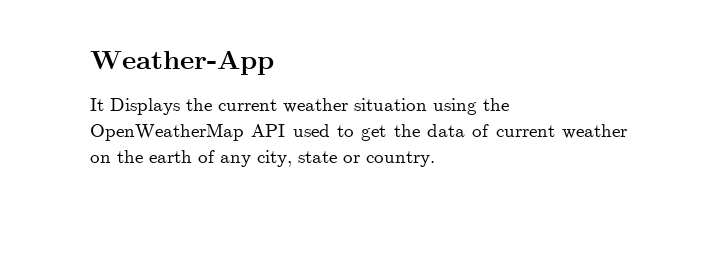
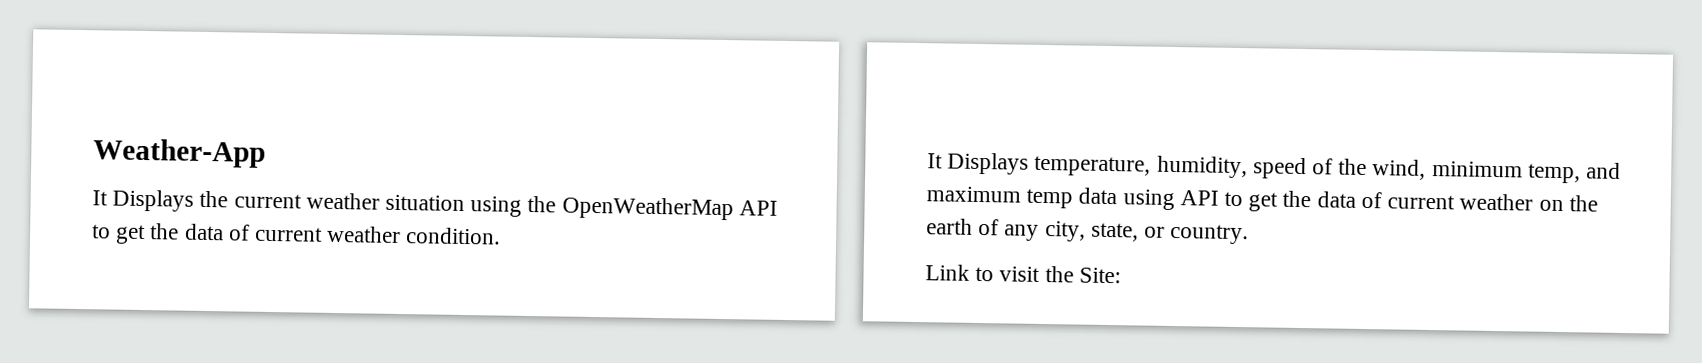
[292,124,330,137] used -> [92,223,502,245] [927,152,1622,184] [926,186,1219,211] to get the data of current weather condition. // It Displays temperature, humidity, speed of the wind, minimum temp, and maximum temp data using API
[298,151,337,163] state -> [1090,222,1139,242] state,
(435, 159) none -> [925,264,1121,284] // Link to visit the Site:

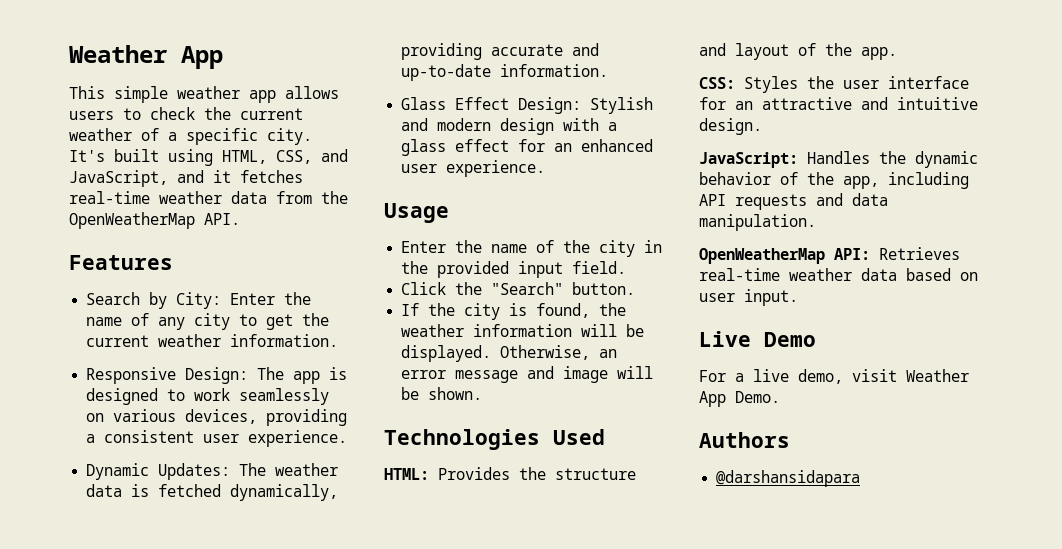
[93,138,266,168] [92,189,778,221] [92,223,502,245] [927,152,1622,184] [926,186,1598,212] [926,218,1250,245] [925,264,1121,284] Weather-App // It Displays the current weather situation using the OpenWeatherMap API to get the data of current weather condition. // It Displays temperature, humidity, speed of the wind, minimum temp, and maximum temp data using API to get the data of current weather on the earth of any city, state, or country. // Link to visit the Site: -> [69,45,223,69] [69,86,339,103] [69,107,303,120] [69,128,312,145] [69,149,348,166] [69,170,303,187] [69,191,348,204] [69,212,240,229] [69,255,173,270] [86,292,312,309] [86,313,330,330] [86,334,339,347] [86,367,348,384] [86,388,330,405] [86,409,348,426] [86,430,348,447] [86,463,339,480] [86,484,339,501] [401,43,600,60] [401,64,609,81] [401,97,654,114] [401,118,618,135] [401,139,654,156] [401,160,546,177] [384,203,449,223] [401,240,663,257] [401,261,627,278] [401,282,636,295] [401,303,627,320] [401,324,645,337] [401,345,618,362] [401,366,654,383] [401,387,483,400] [384,429,605,450] [384,467,636,480] [699,43,897,60] [699,76,969,93] [699,97,978,110] [699,118,762,135] [699,151,978,168] [699,172,969,189] [699,193,888,210] [699,214,816,231] [699,247,960,264] [699,268,978,281] [699,289,798,306] [699,331,816,347] [699,369,969,384] [699,391,780,407] [699,432,790,448] [716,470,861,487] Weather App // This simple weather app allows users to check the current weather of a specific city. It's built using HTML, CSS, and JavaScript, and it fetches real-time weather data from the OpenWeatherMap API. // Features // Search by City: Enter the name of any city to get the current weather information. // Responsive Design: The app is designed to work seamlessly on various devices, providing a consistent user experience. // Dynamic Updates: The weather data is fetched dynamically, providing accurate and up-to-date information. // Glass Effect Design: Stylish and modern design with a glass effect for an enhanced user experience. // Usage // Enter the name of the city in the provided input field. // Click the "Search" button. // If the city is found, the weather information will be displayed. Otherwise, an error message and image will be shown. // Technologies Used // HTML: Provides the structure and layout of the app. // CSS: Styles the user interface for an attractive and intuitive design. // JavaScript: Handles the dynamic behavior of the app, including API requests and data manipulation. // OpenWeatherMap API: Retrieves real-time weather data based on user input. // Live Demo // For a live demo, visit Weather App Demo. // Authors // @darshansidapara

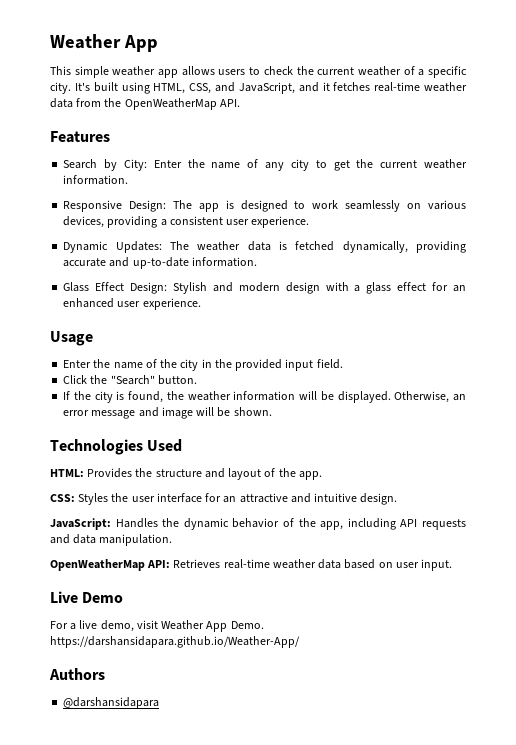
(780, 397) none -> [50,636,300,648] https://darshansidapara.github.io/Weather-App/

